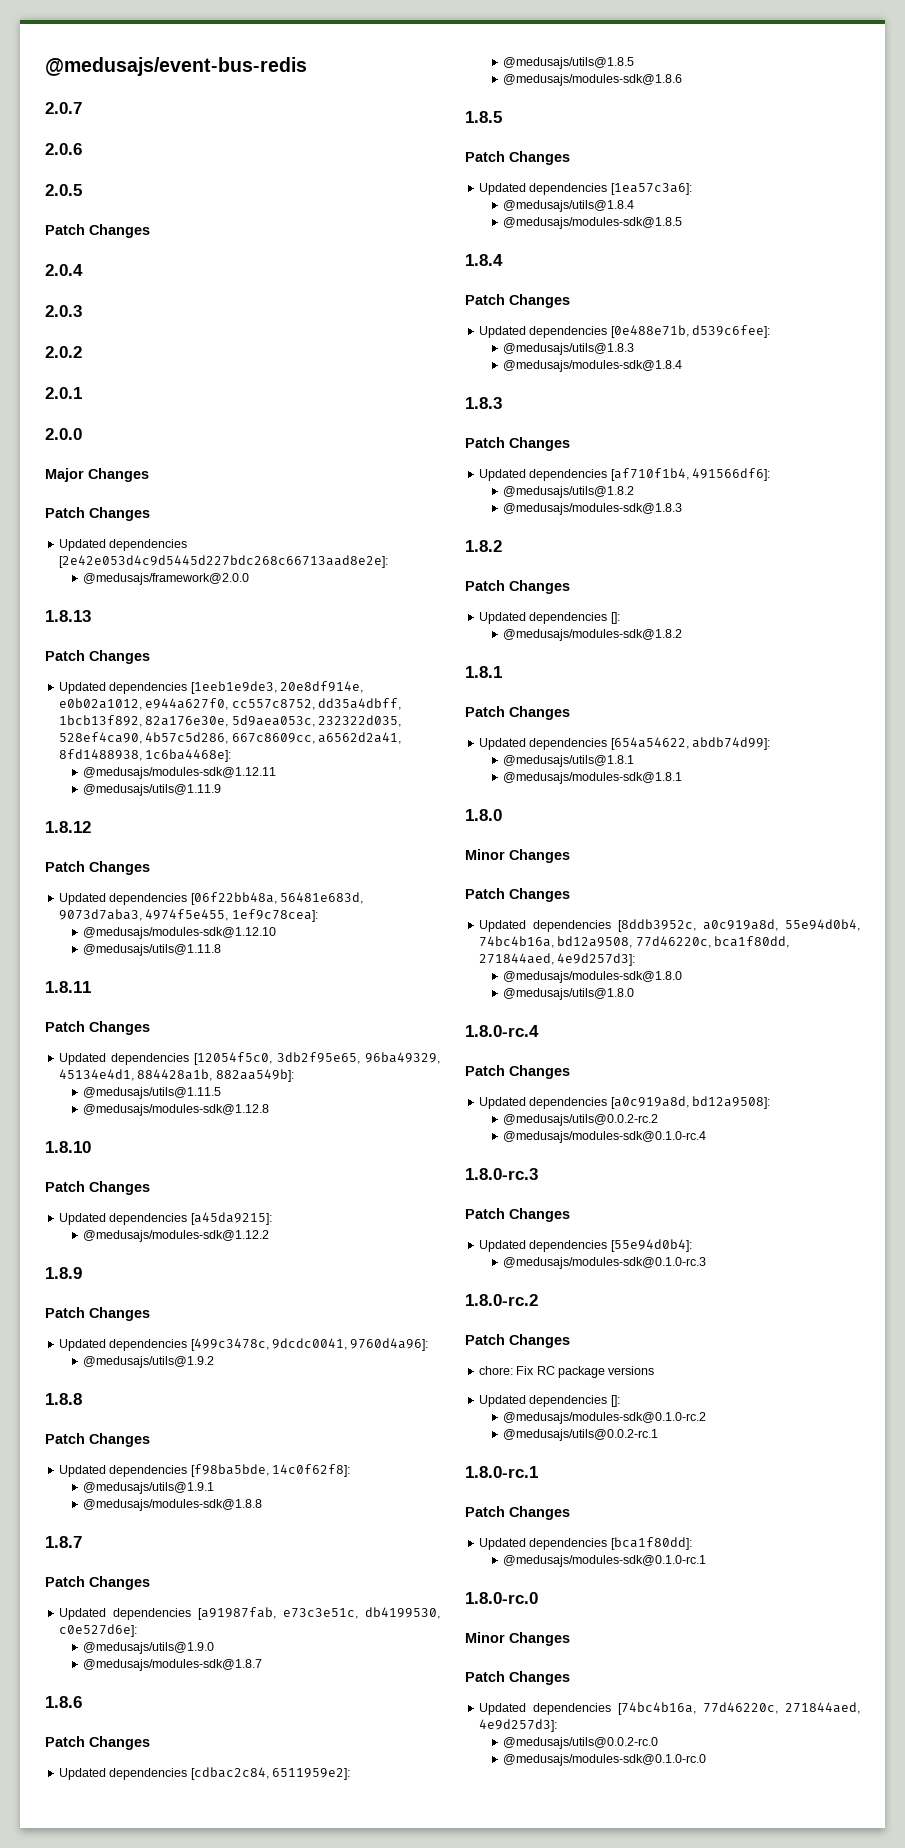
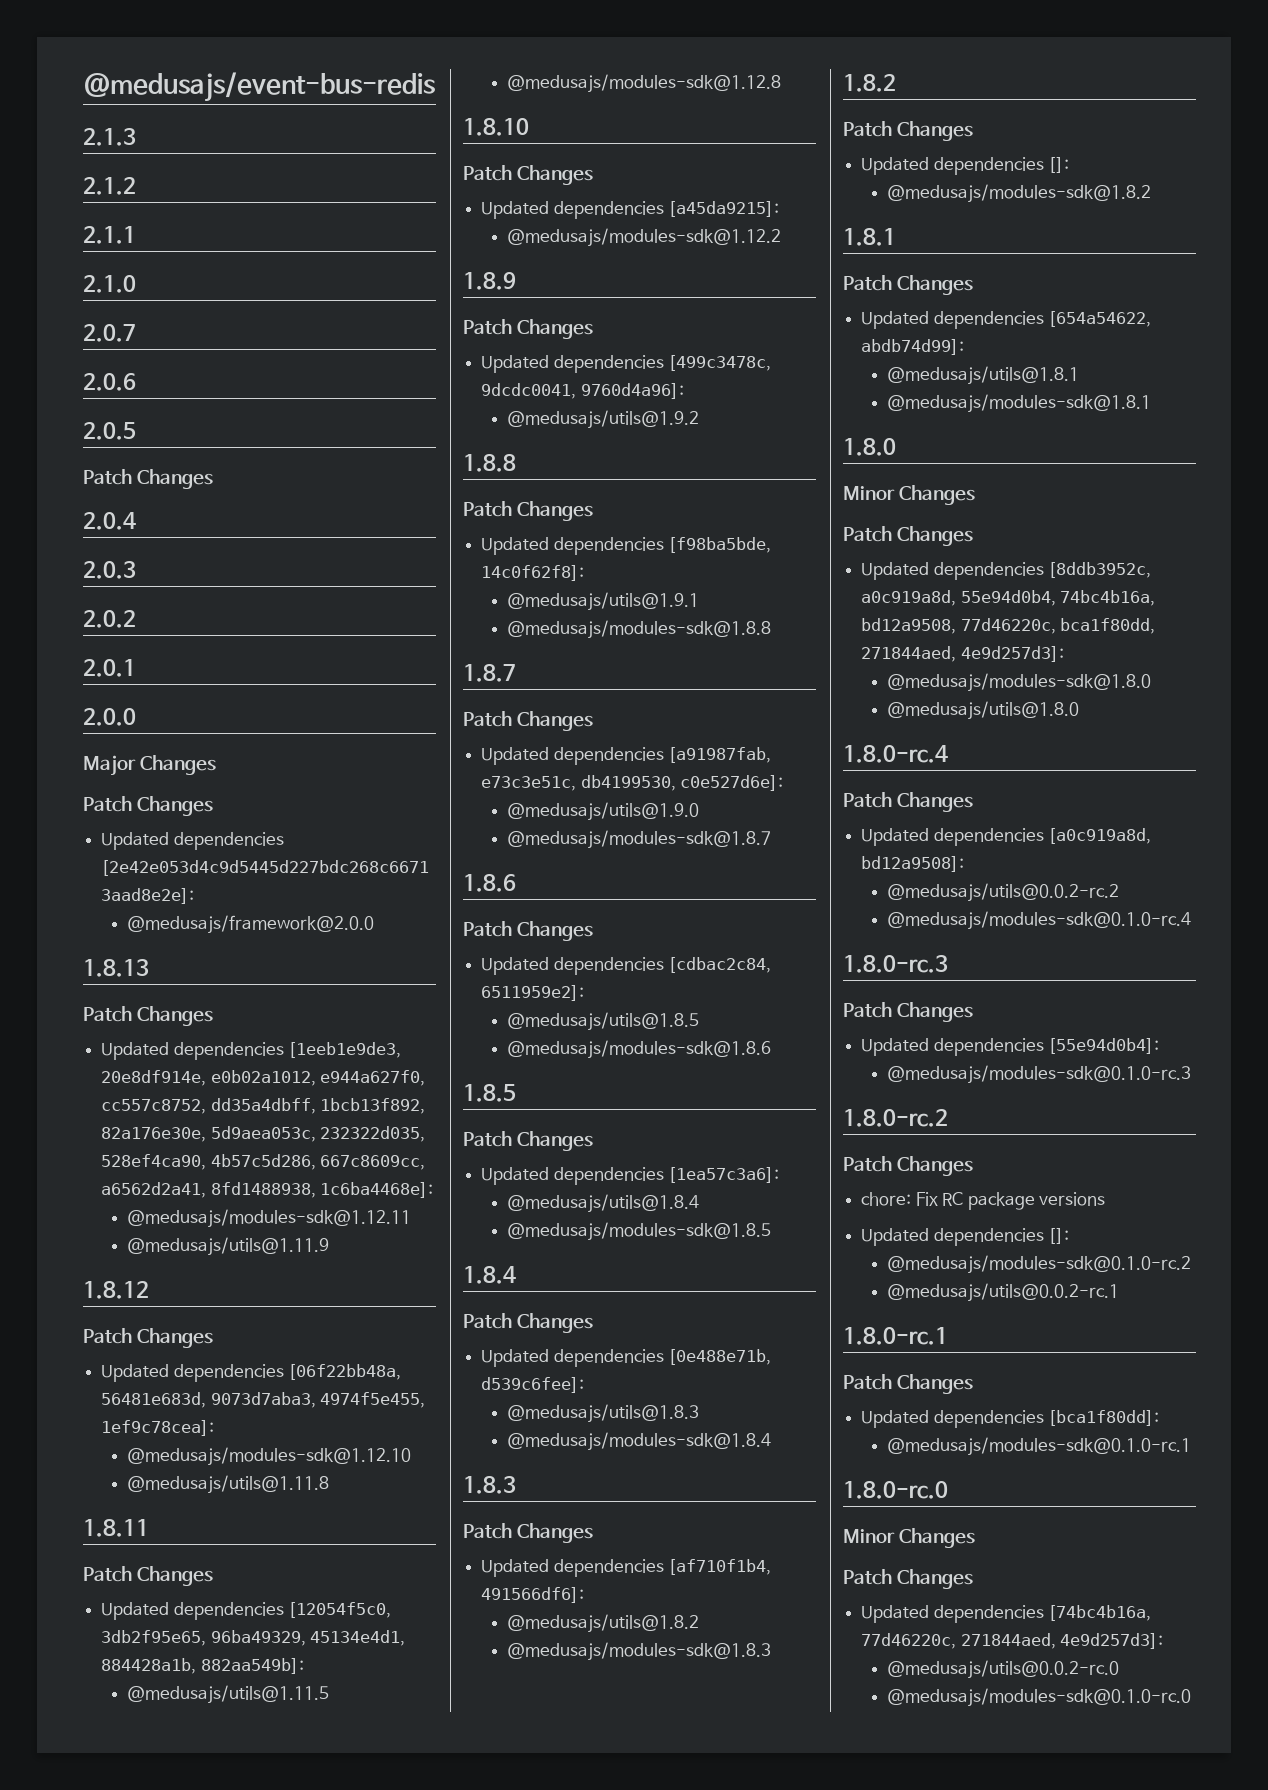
(307, 66) none -> [83,128,136,146] [83,177,136,195] [83,226,136,244] [83,275,136,293] // 2.1.3 // 2.1.2 // 2.1.1 // 2.1.0

